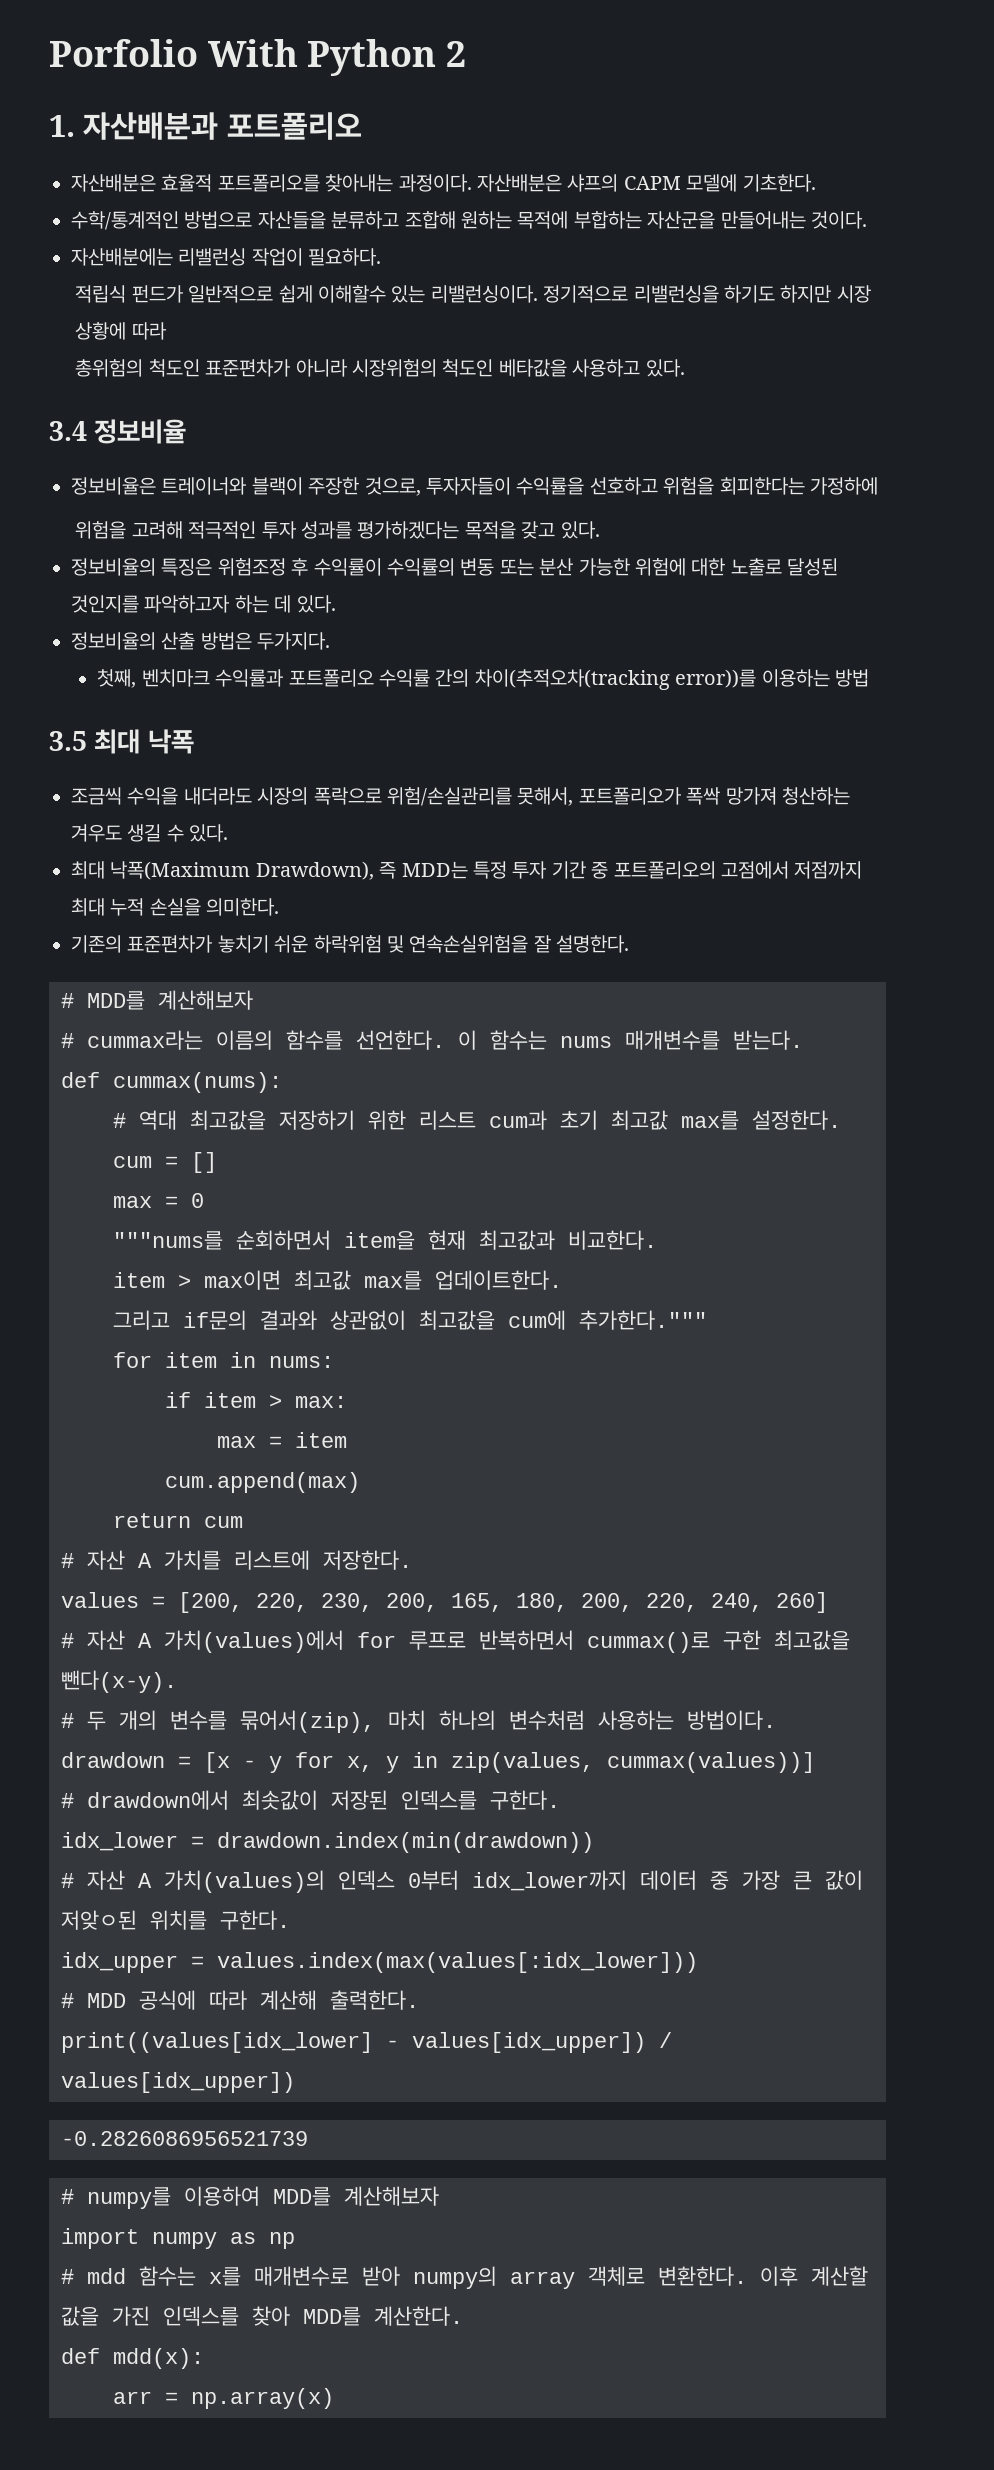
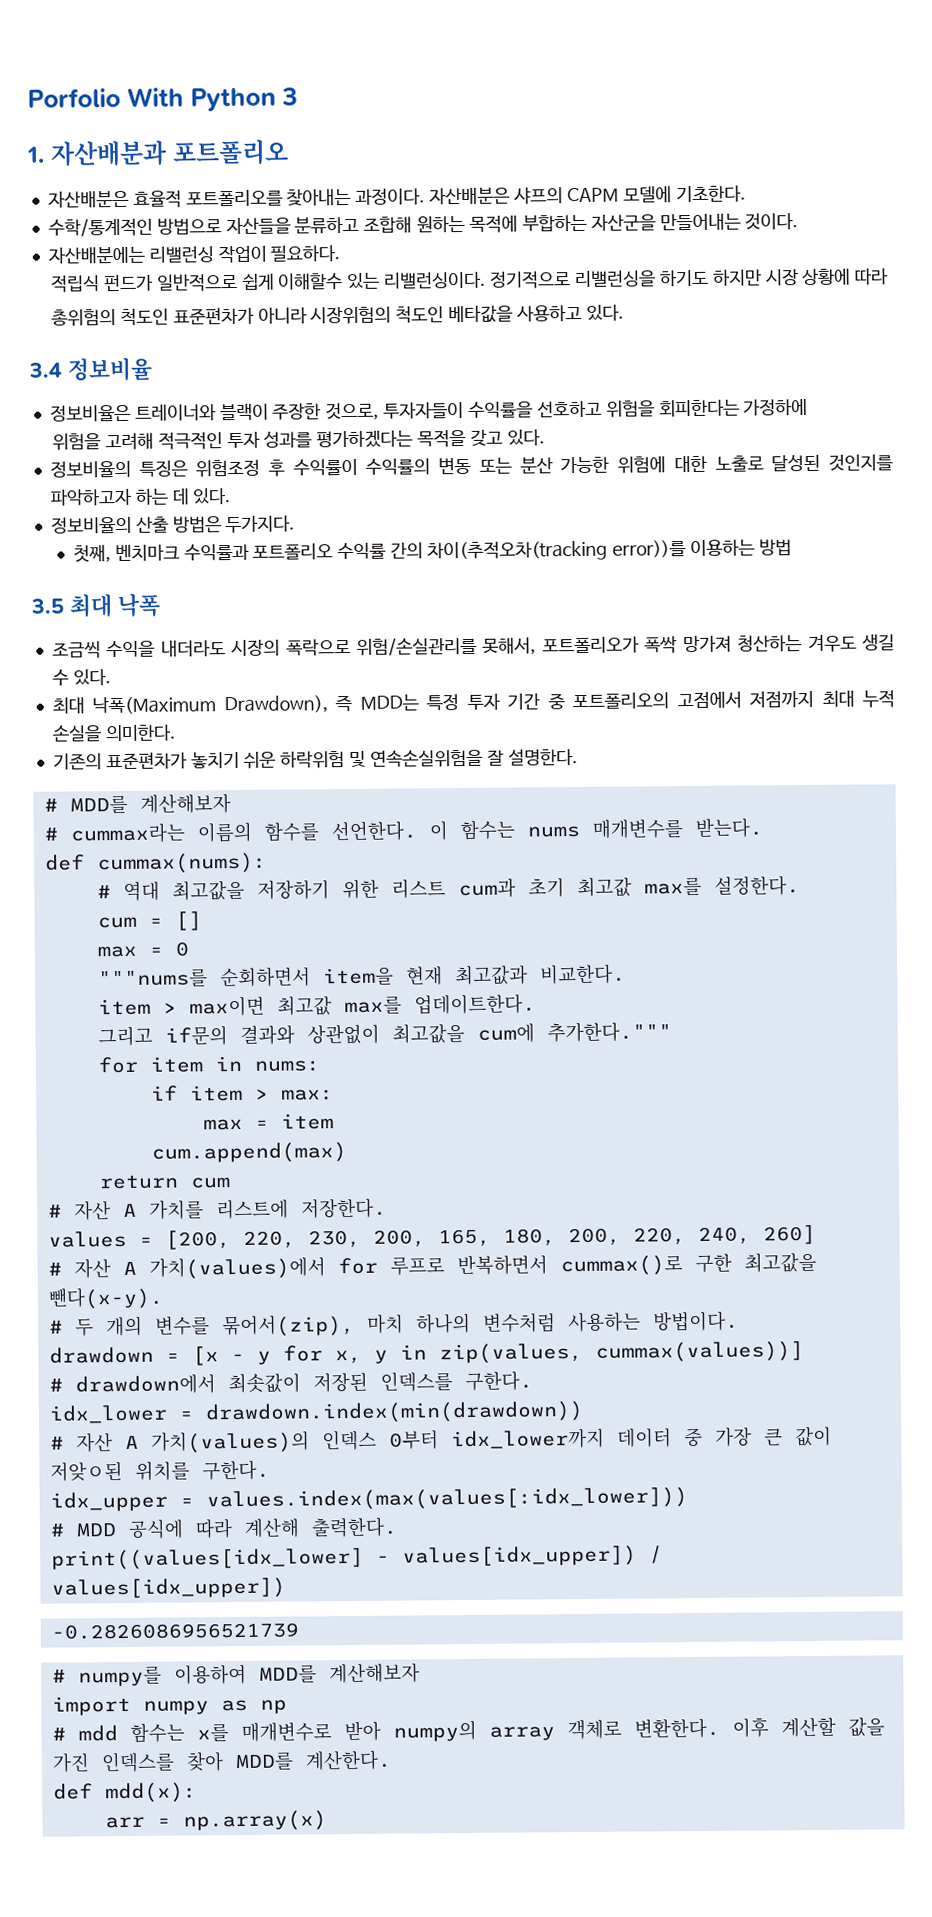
[446,41,467,67] 2 -> [281,87,299,106] 3

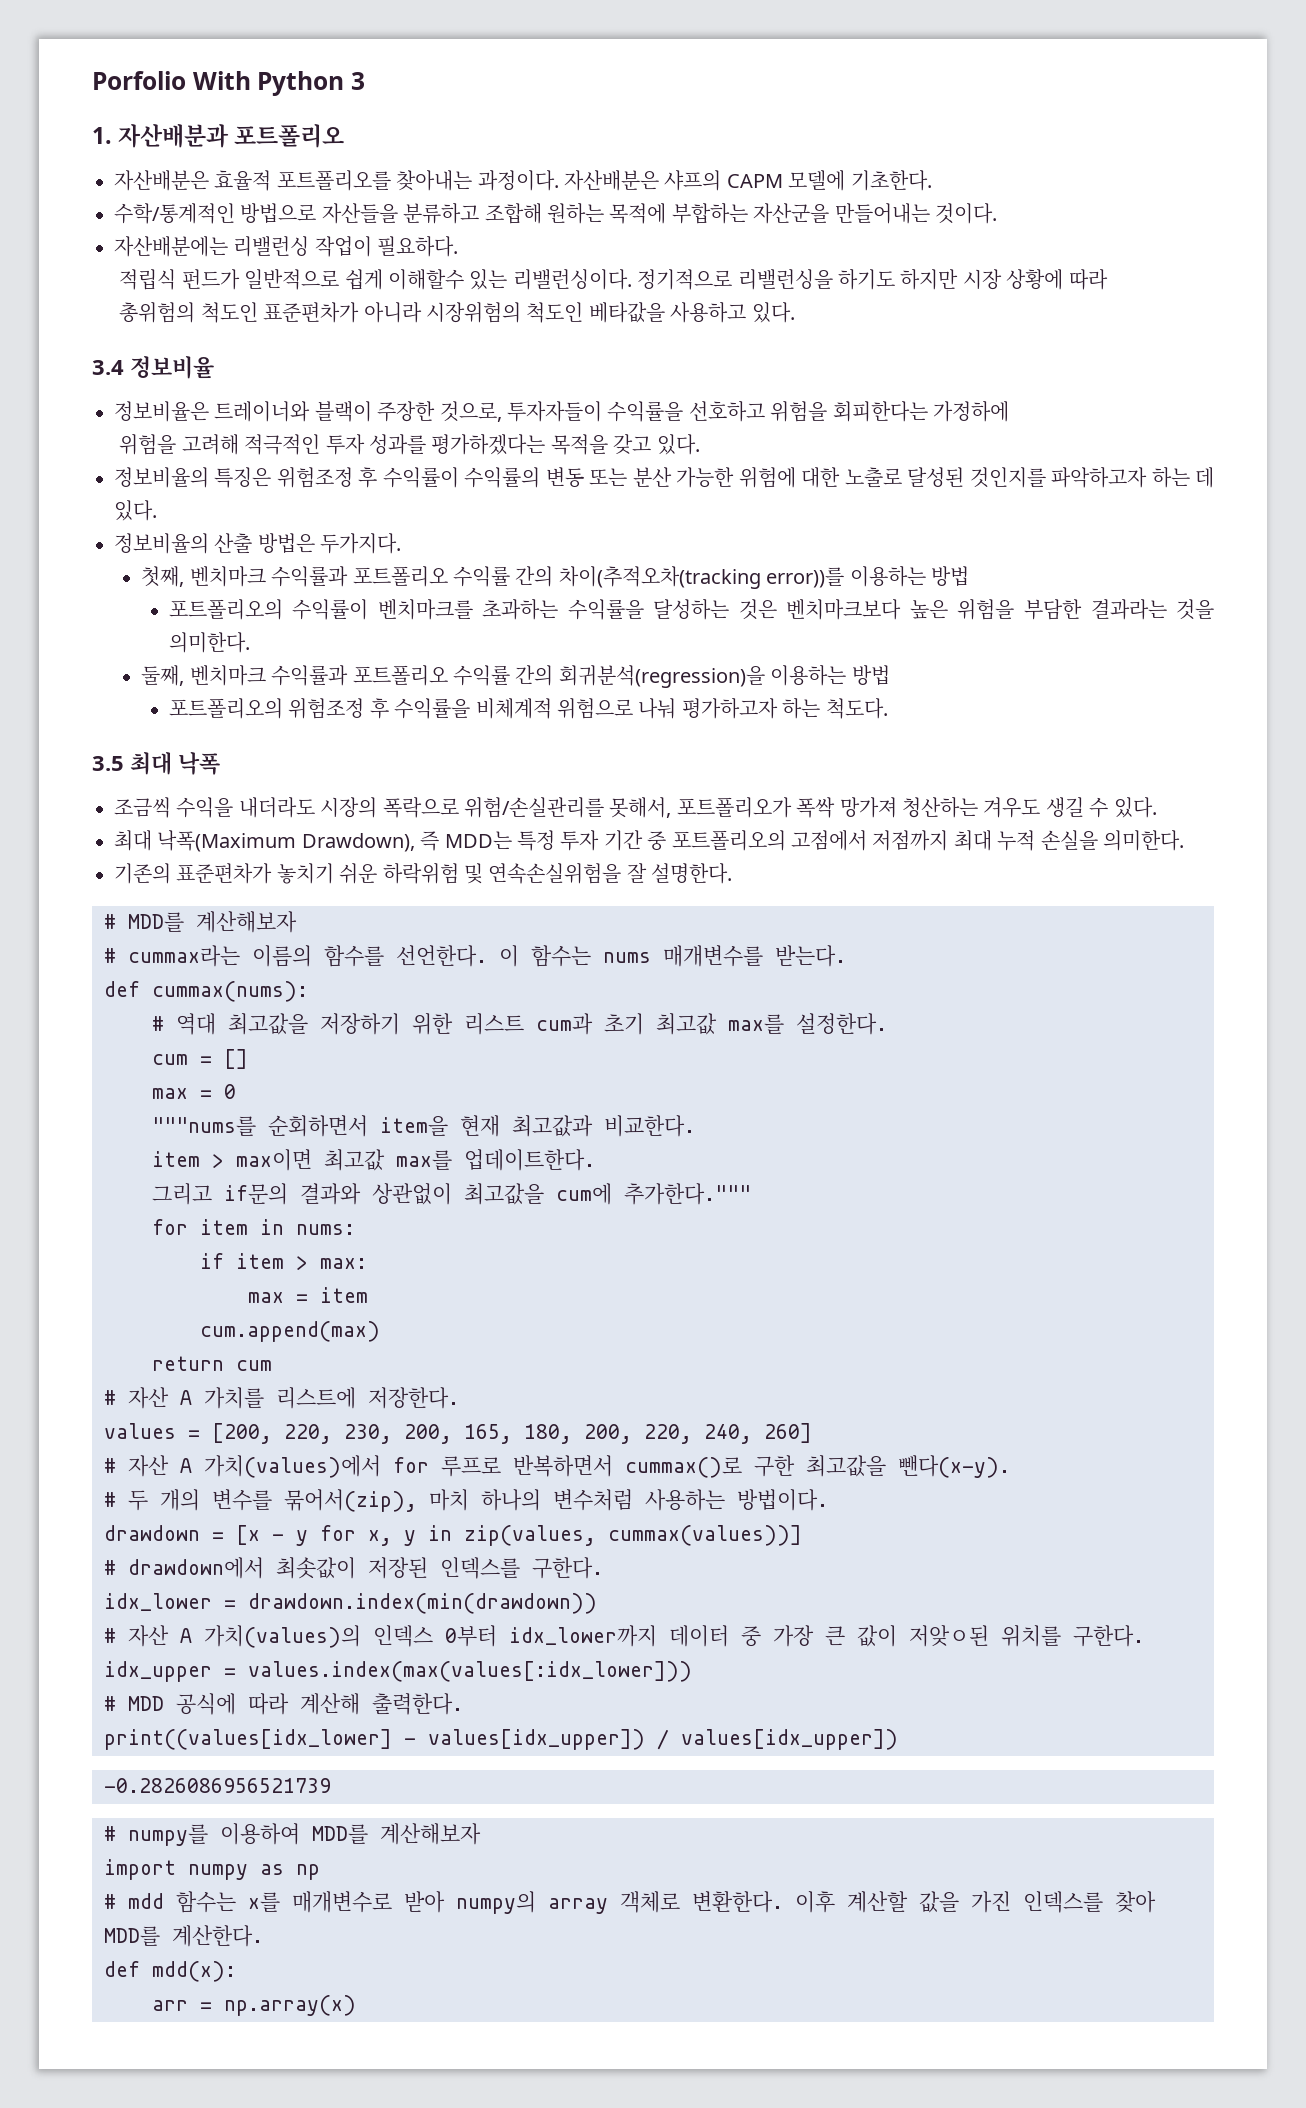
(792, 547) none -> [168,599,1214,620] [168,632,250,653] [141,665,890,688] [168,698,888,719] // 포트폴리오의 수익률이 벤치마크를 초과하는 수익률을 달성하는 것은 벤치마크보다 높은 위험을 부담한 결과라는 것을 의미한다. // 둘째, 벤치마크 수익률과 포트폴리오 수익률 간의 회귀분석(regression)을 이용하는 방법 // 포트폴리오의 위험조정 후 수익률을 비체계적 위험으로 나눠 평가하고자 하는 척도다.

